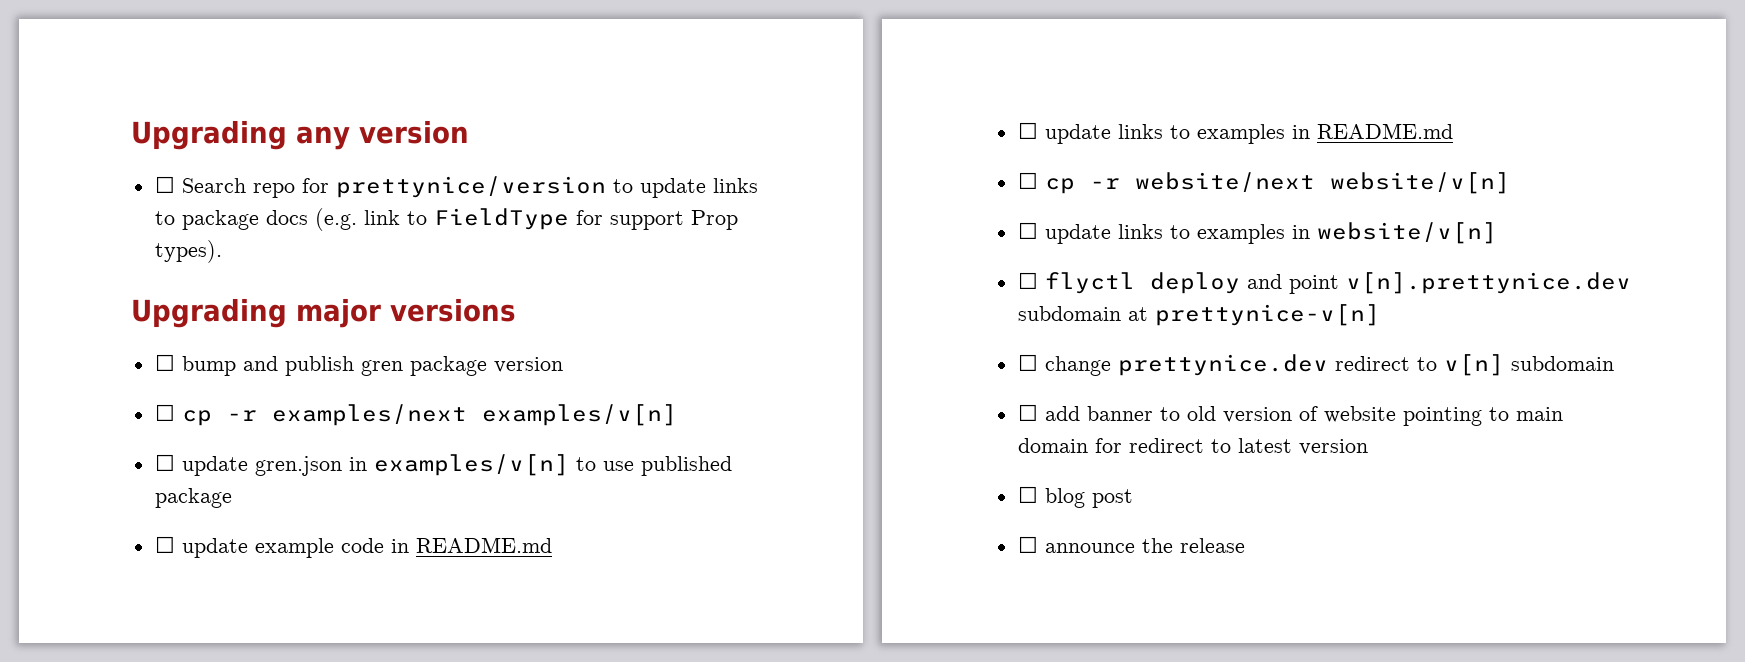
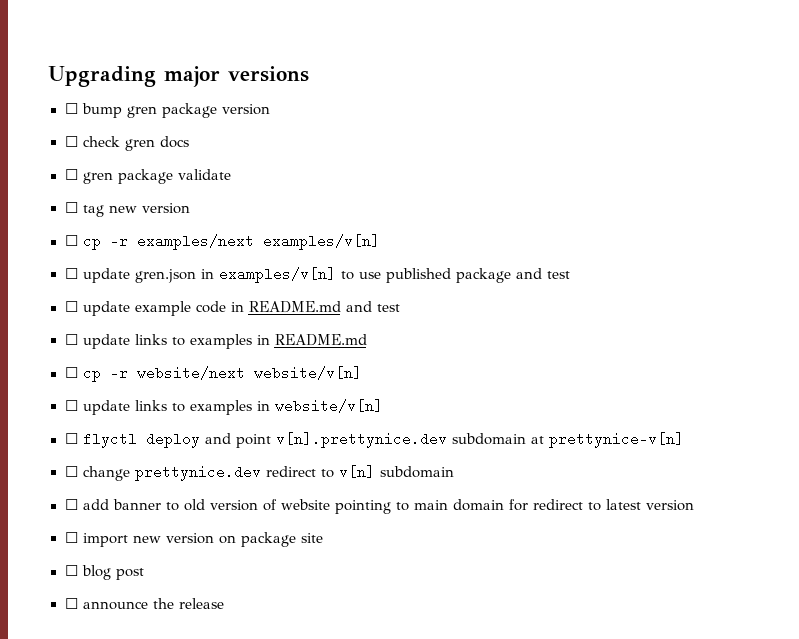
[131,120,469,150] [154,176,758,198] [154,208,738,231] [154,240,222,263] [131,298,287,328] Upgrading any version // ☐ Search repo for prettynice/version to update links to package docs (e.g. link to FieldType for support Prop types). // Upgrading -> [48,66,156,87] Upgrading
[242,356,354,376] and publish -> (122, 110) none
(563, 365) none -> [64,136,189,151] [64,169,231,184] [64,202,190,217] // ☐ check gren docs // ☐ gren package validate // ☐ tag new version
(232, 498) none -> [515,268,570,279] and test
(552, 545) none -> [345,301,400,312] and test
(1368, 447) none -> [64,532,323,547] // ☐ import new version on package site

